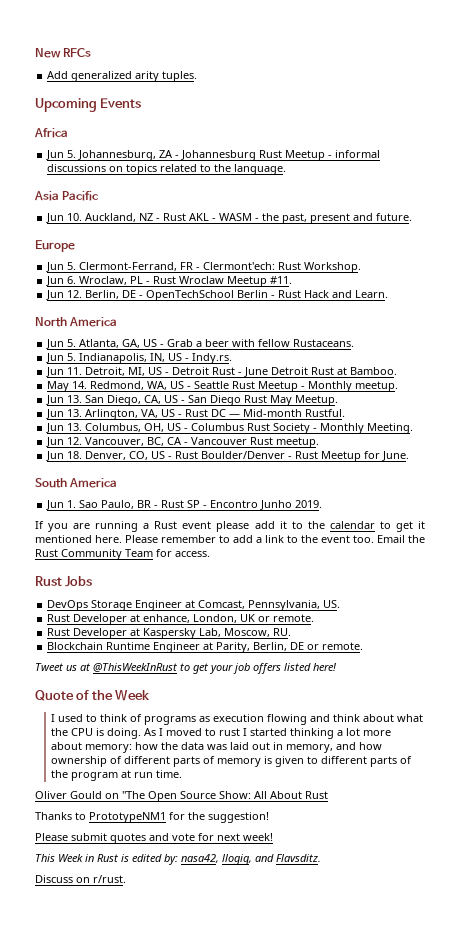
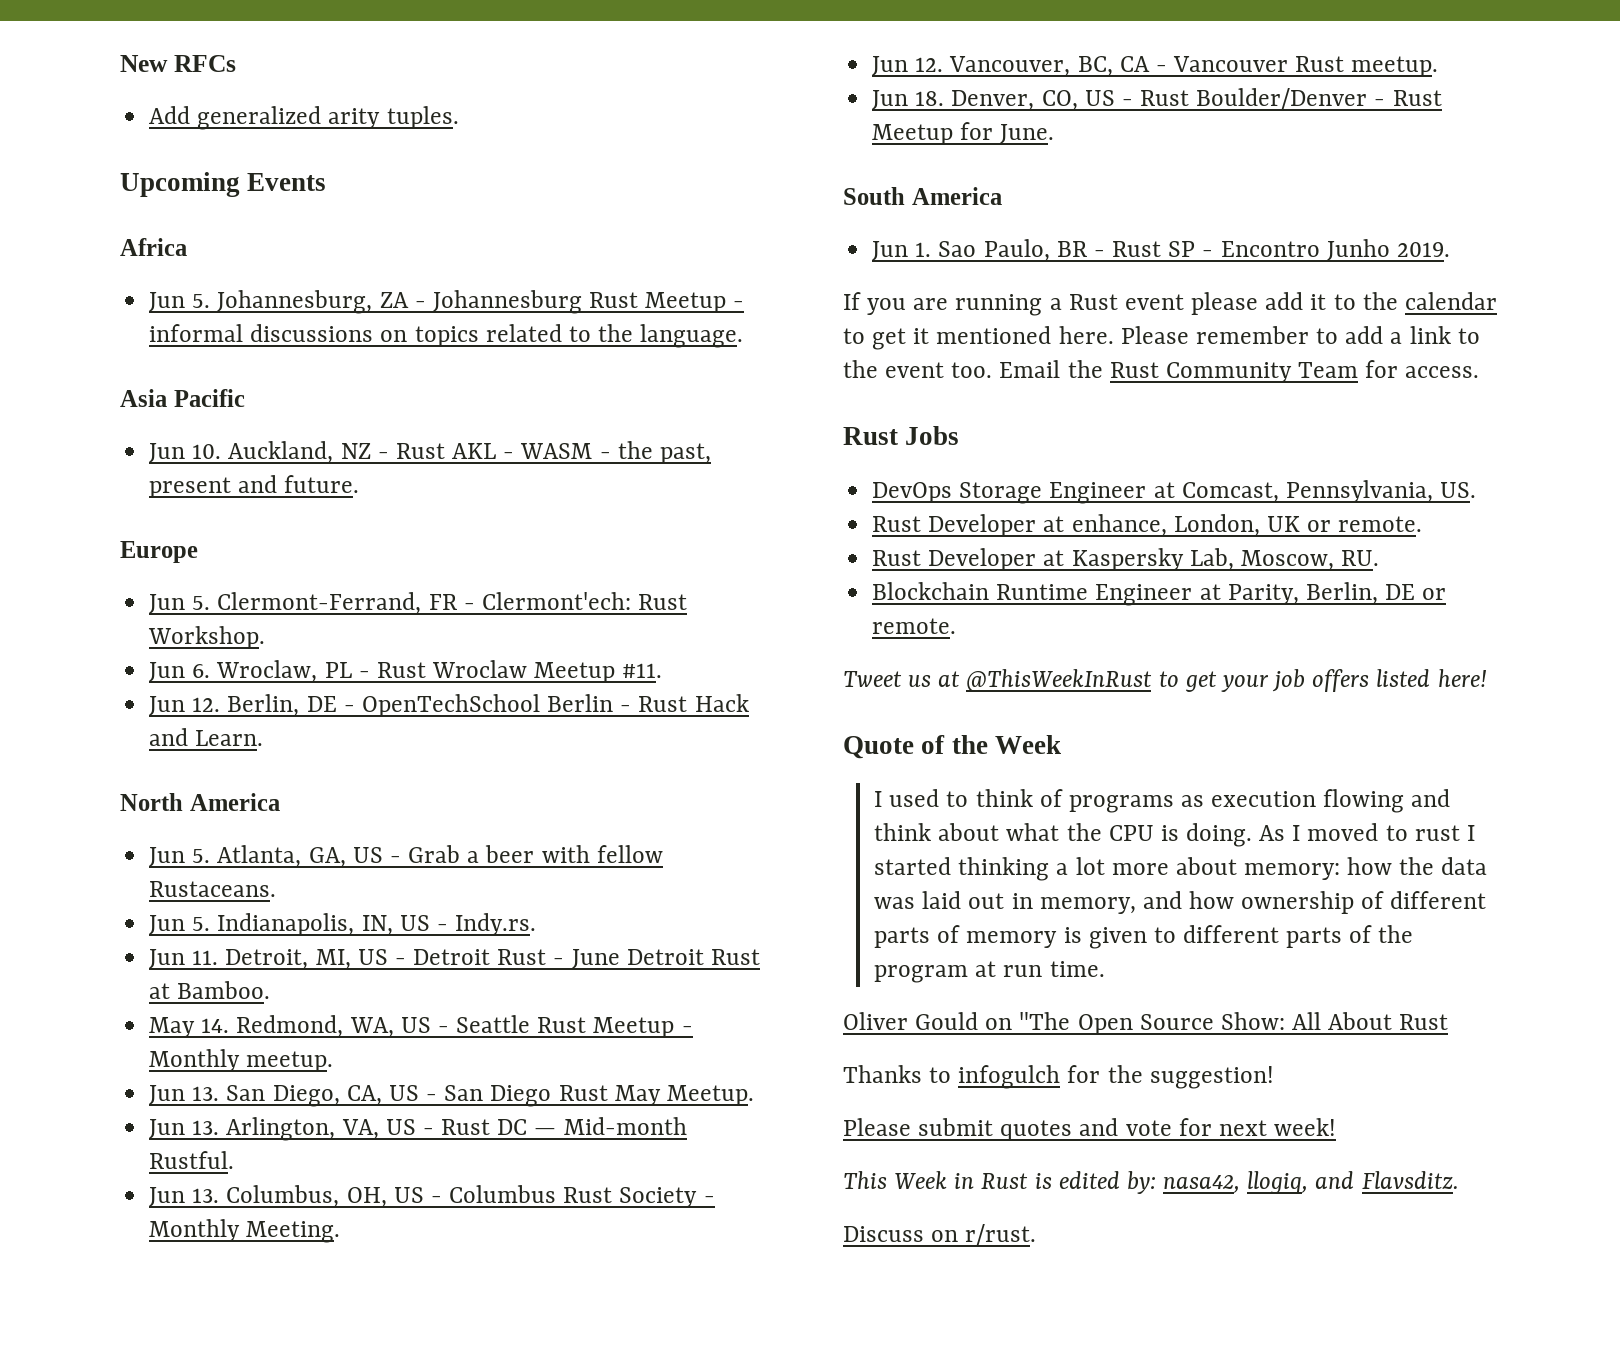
[89,812,166,823] PrototypeNM1 -> [958,1065,1061,1089] infogulch

